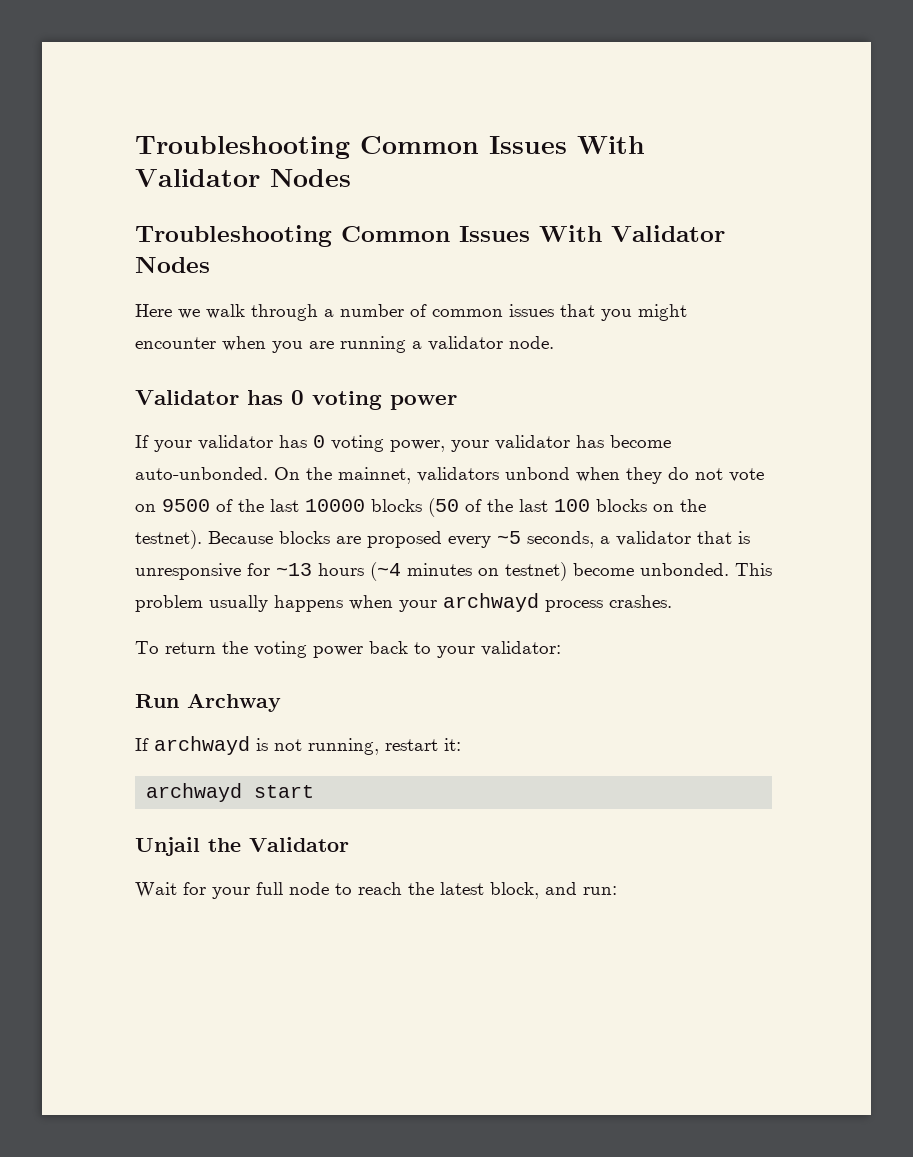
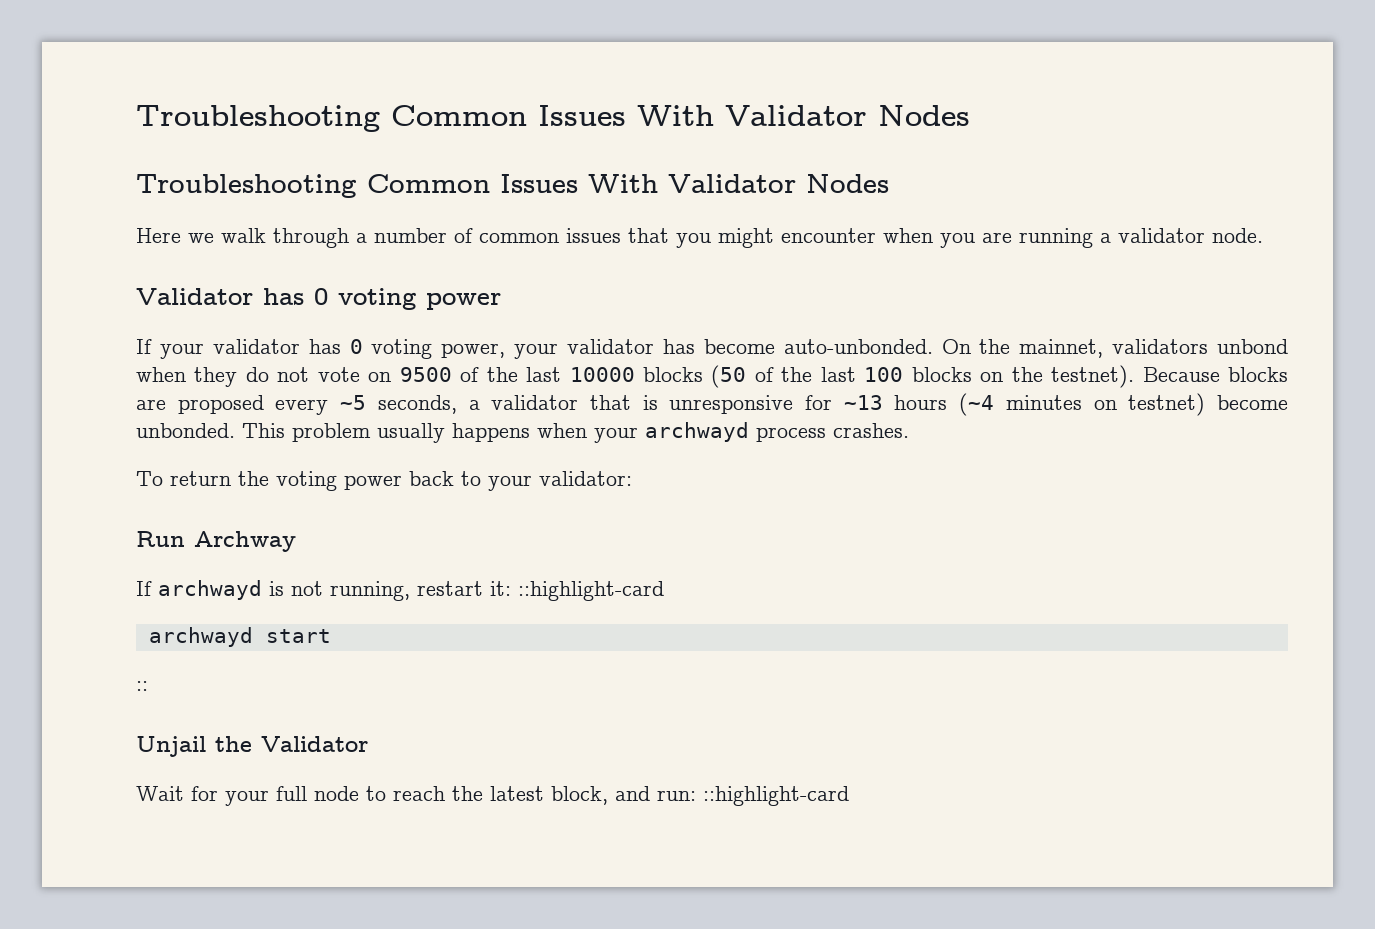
(461, 744) none -> [518,581,664,601] ::highlight-card
(315, 791) none -> [136,681,148,691] // ::
(617, 890) none -> [703,786,849,806] ::highlight-card

